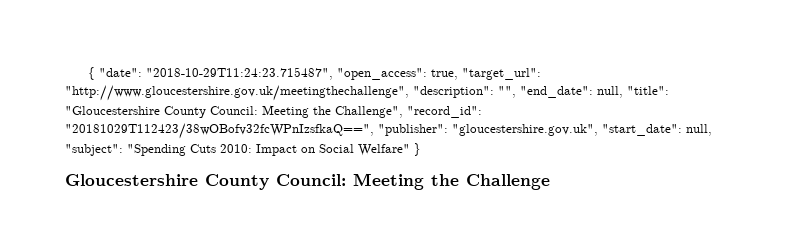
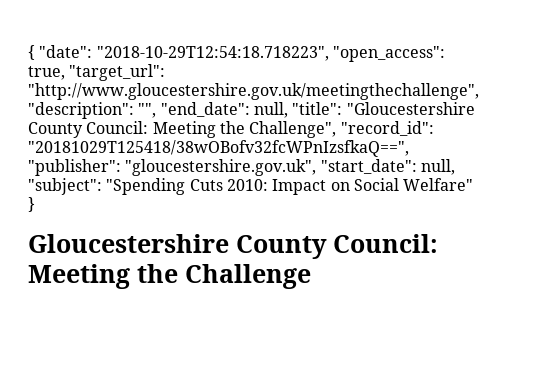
[145,67,333,80] "2018-10-29T11:24:23.715487", -> [96,46,329,61] "2018-10-29T12:54:18.718223",
[65,123,374,139] "20181029T112423/38wOBofv32fcWPnIzsfkaQ==", -> [28,140,409,157] "20181029T125418/38wOBofv32fcWPnIzsfkaQ==",

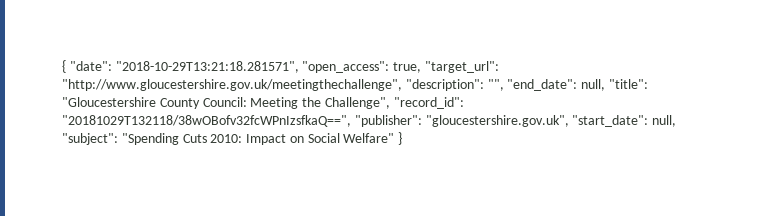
[96,46,329,61] "2018-10-29T12:54:18.718223", -> [115,61,299,73] "2018-10-29T13:21:18.281571",
[28,140,409,157] "20181029T125418/38wOBofv32fcWPnIzsfkaQ==", -> [62,115,351,127] "20181029T132118/38wOBofv32fcWPnIzsfkaQ==",
[28,234,438,259] [28,264,311,289] // Gloucestershire County Council: Meeting the Challenge -> (403, 138) none

